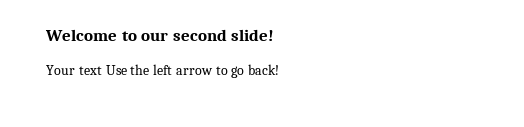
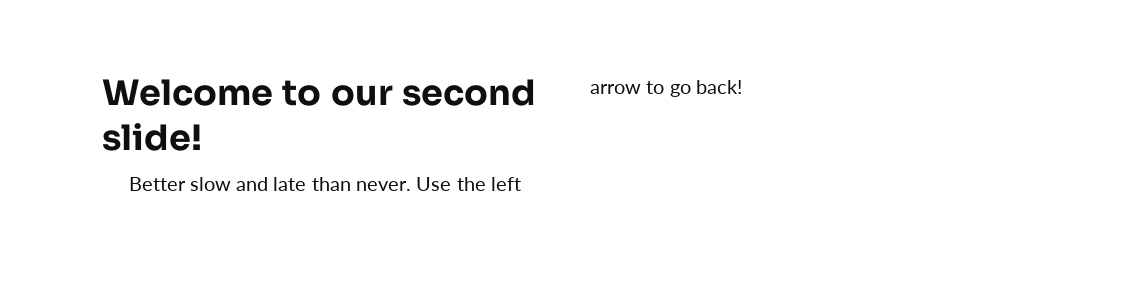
[46,65,102,75] Your text -> [128,177,411,191] Better slow and late than never.

